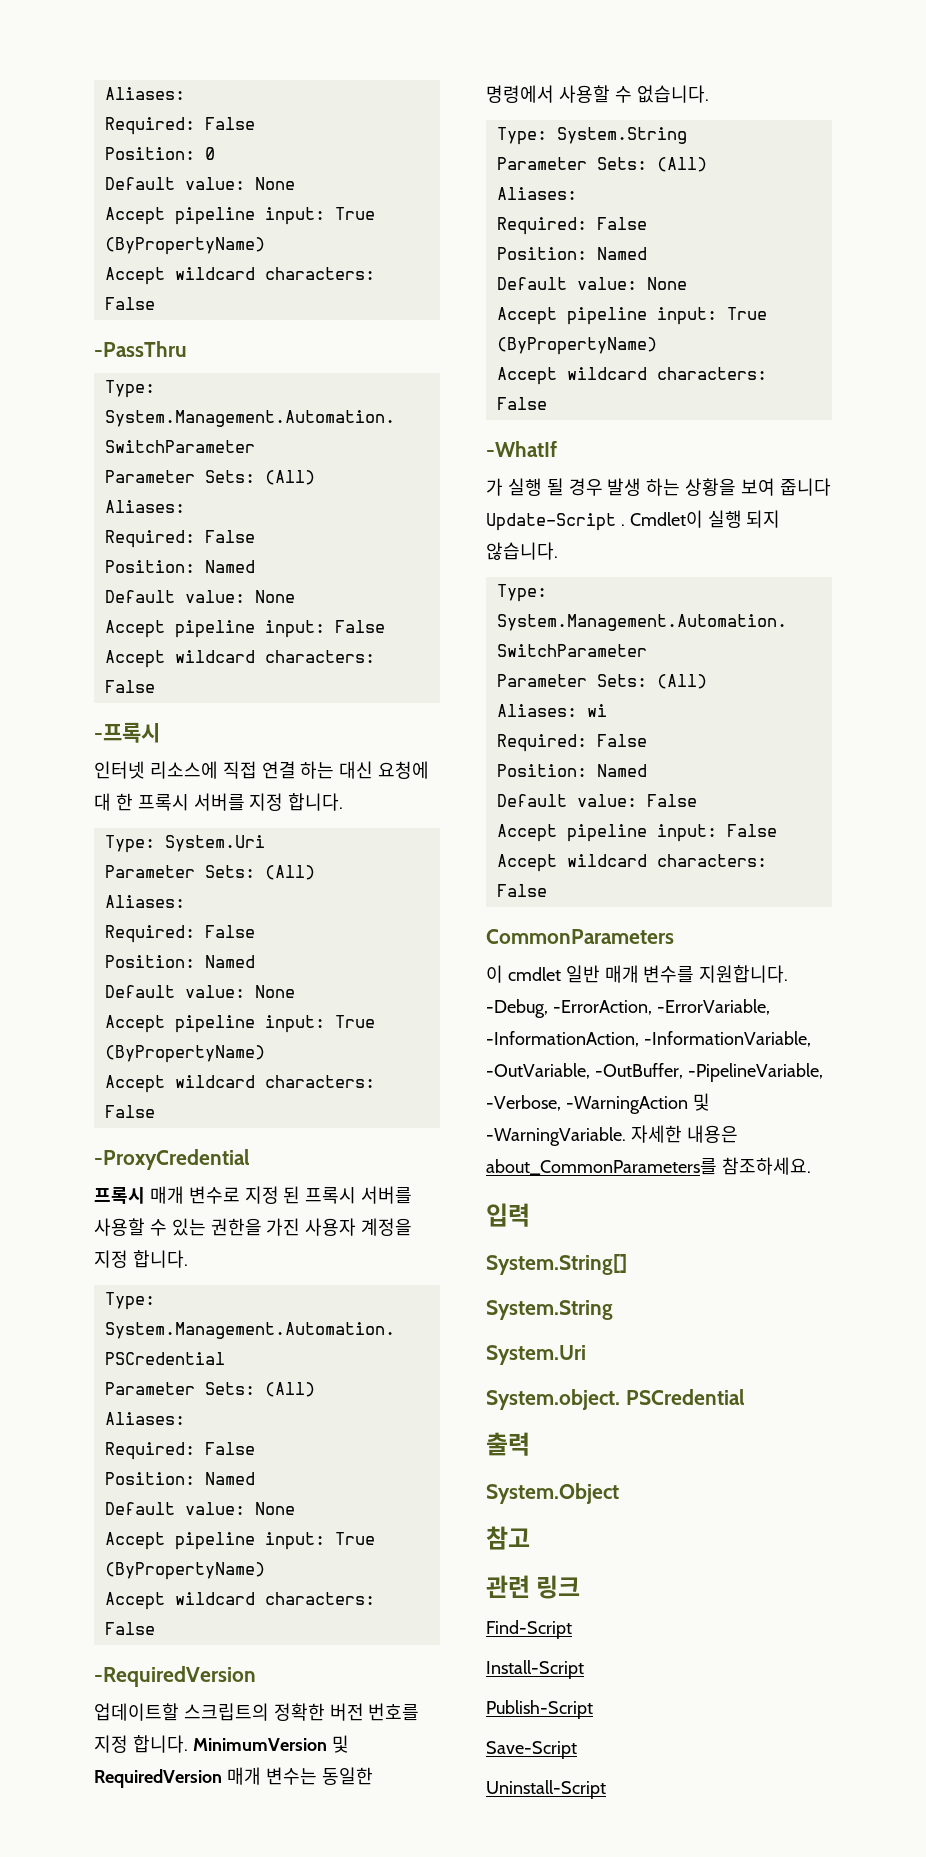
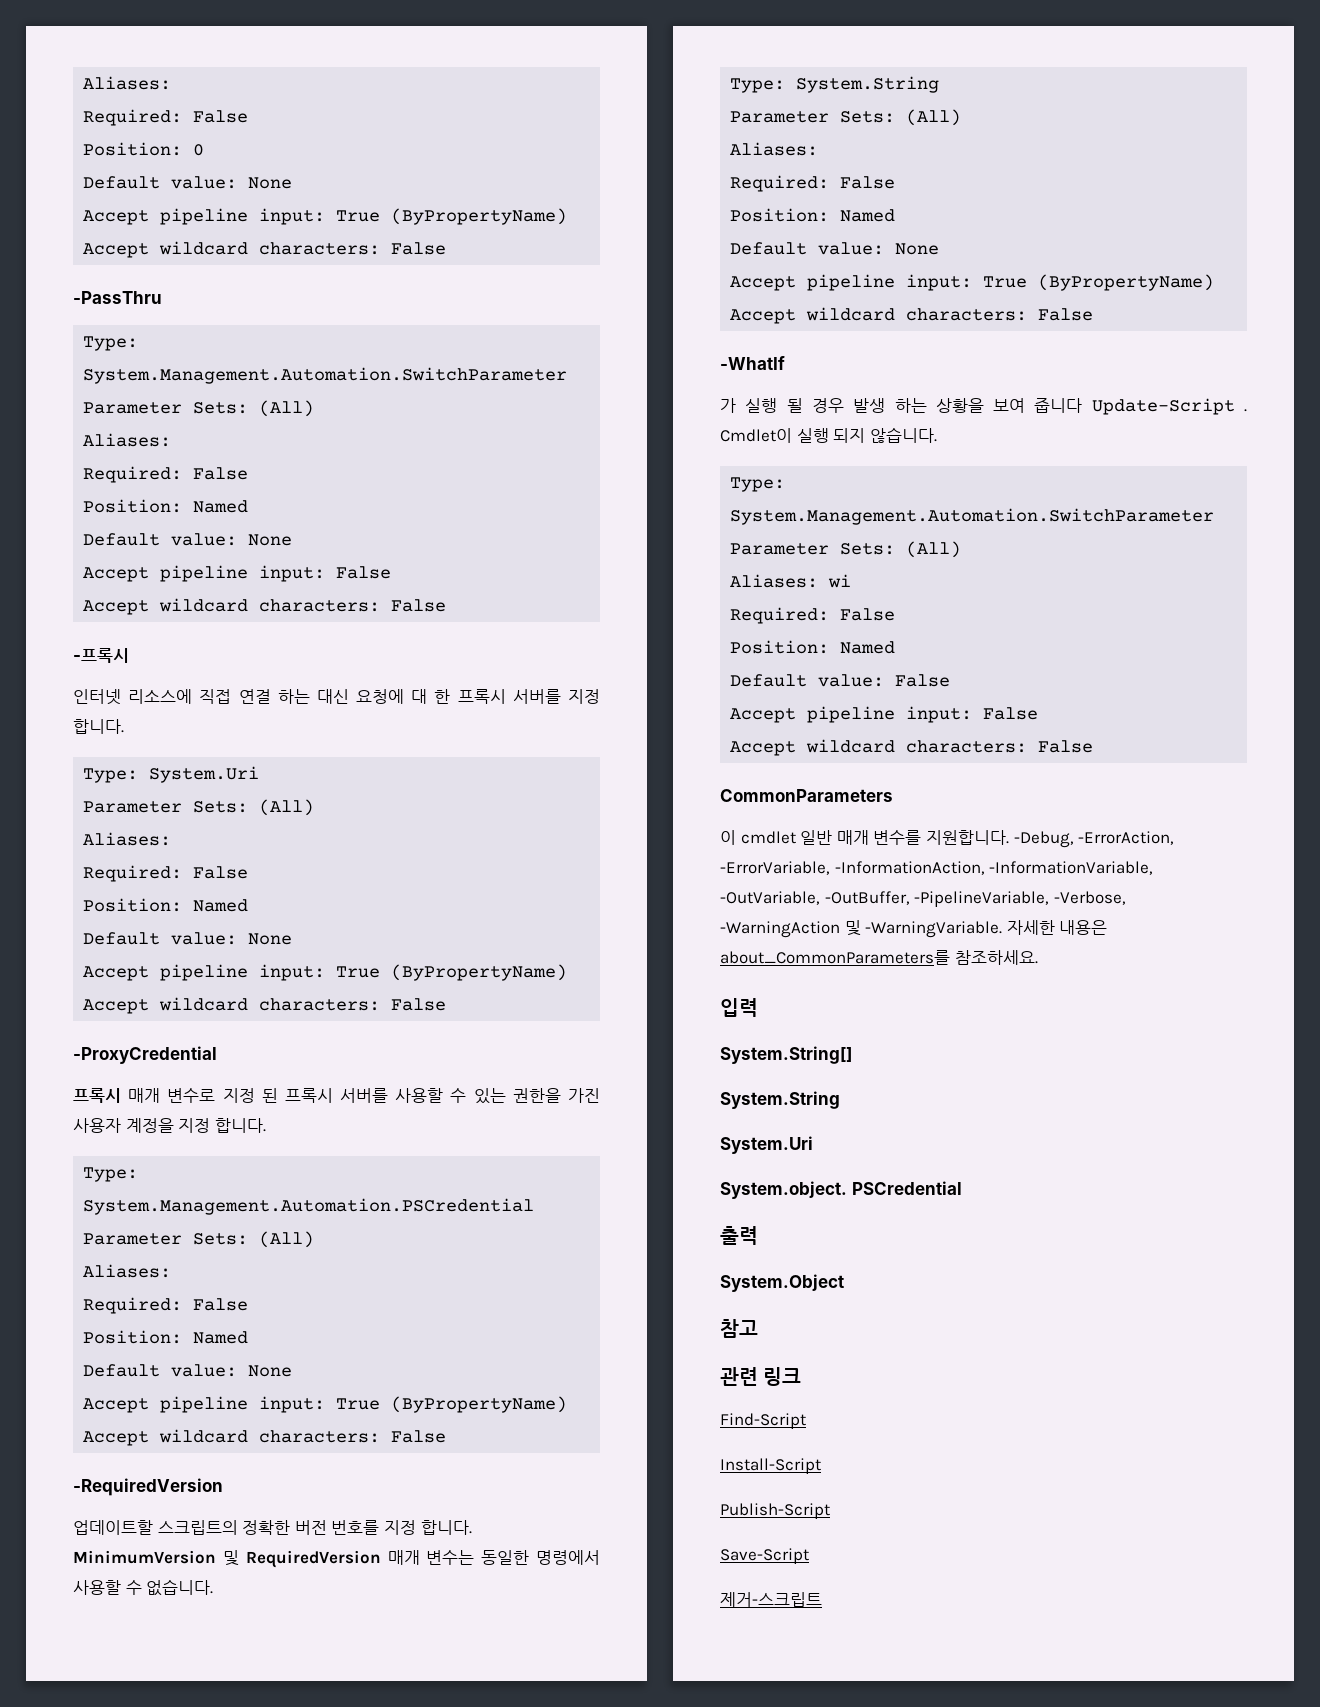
[486,1780,606,1799] Uninstall-Script -> [720,1592,822,1607] 제거-스크립트

